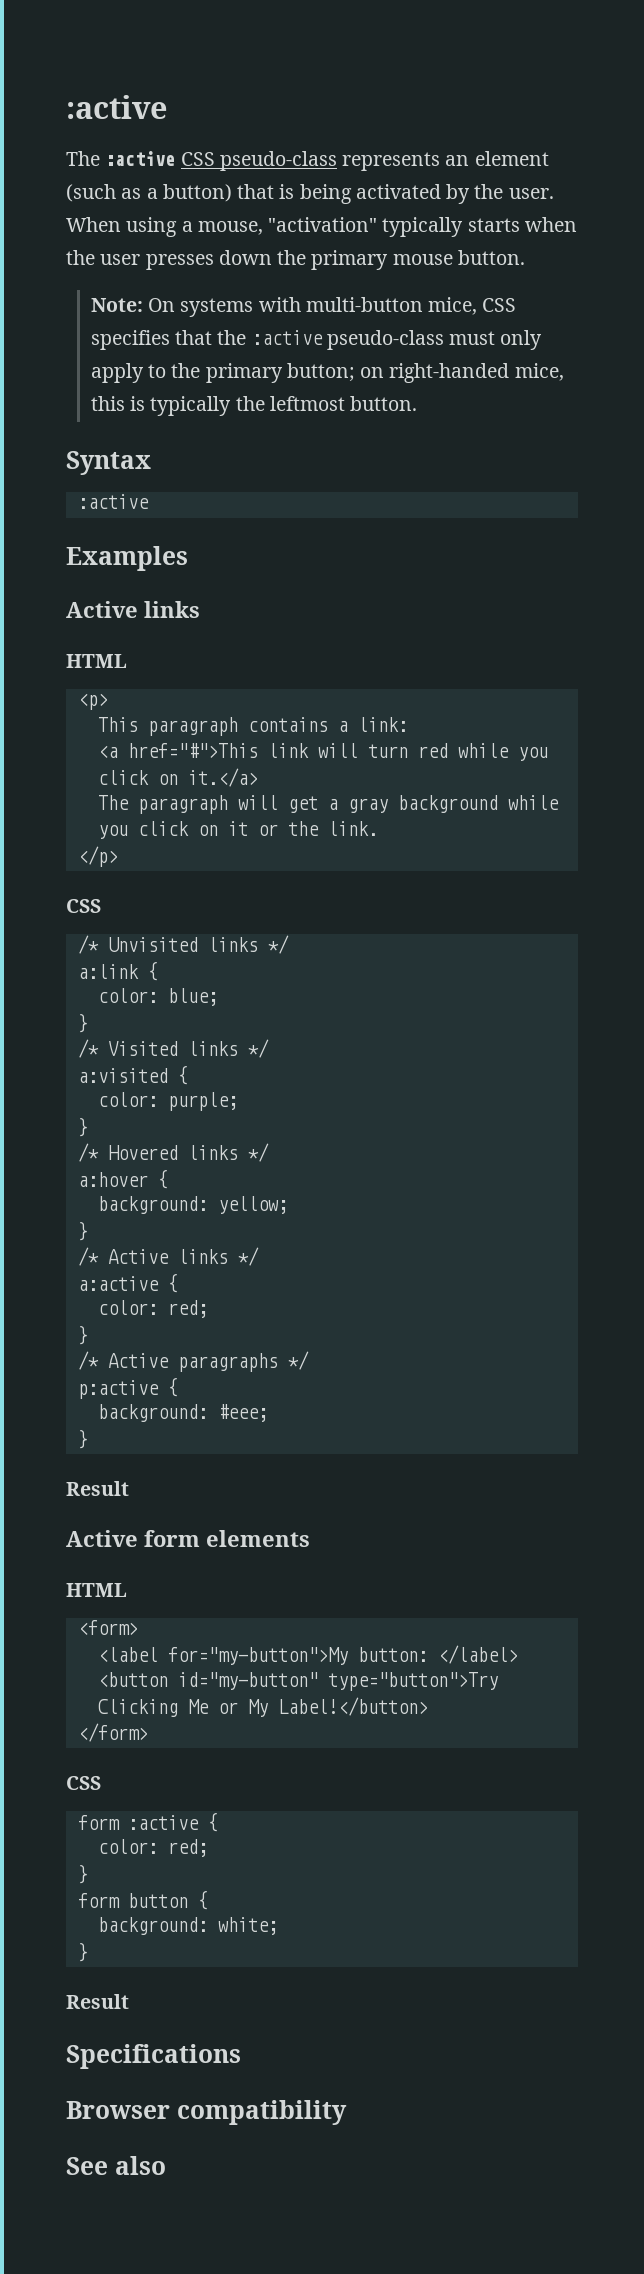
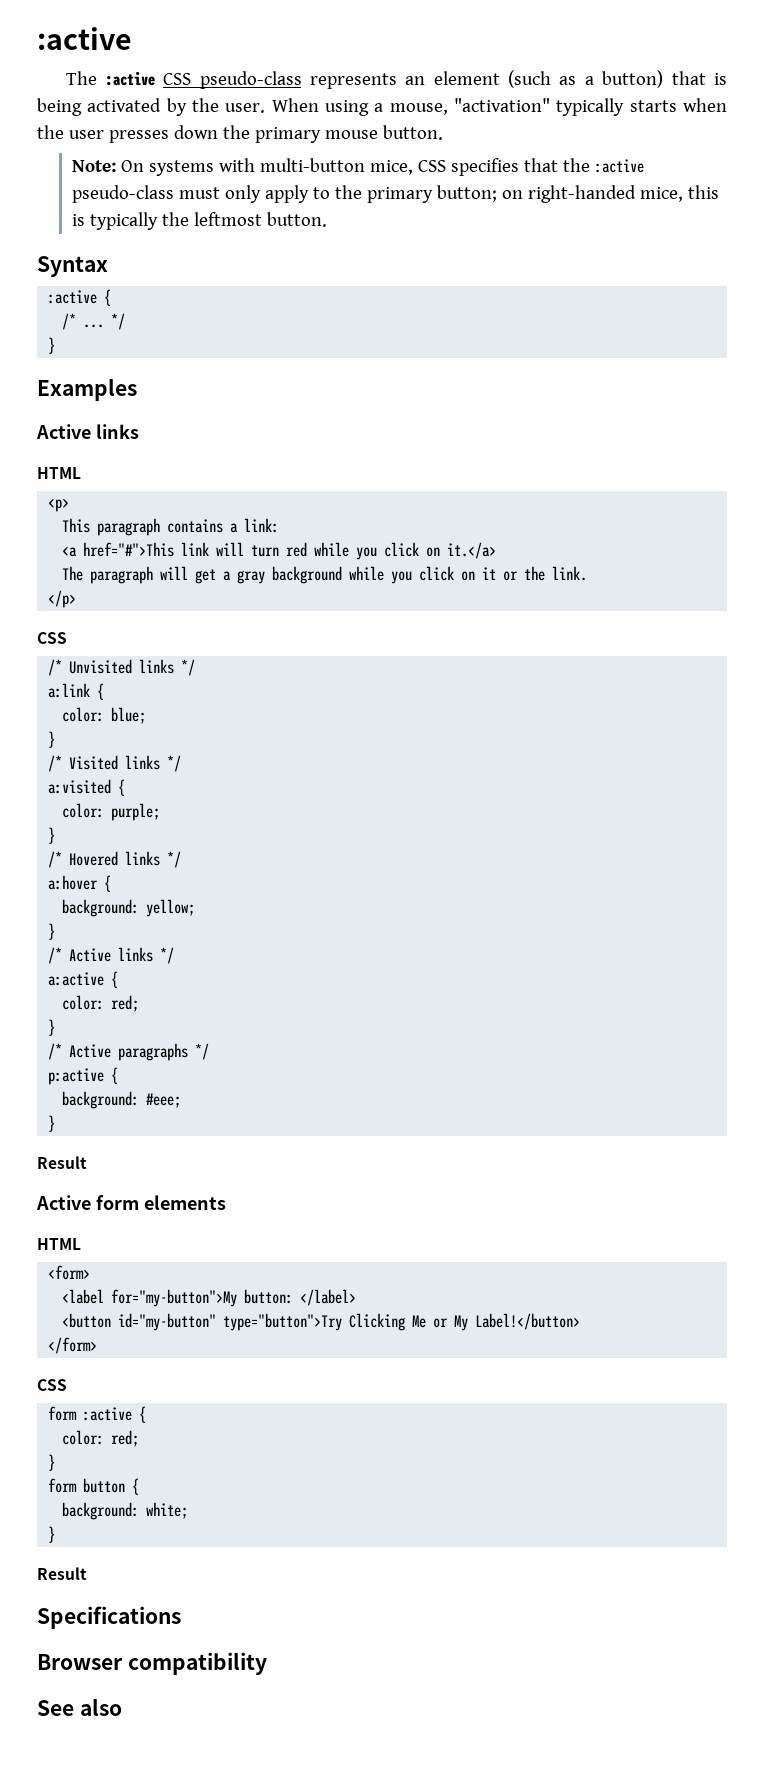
(149, 501) none -> [104,289,112,306] [62,313,126,330] [48,337,56,354] { // /* ... */ // }

